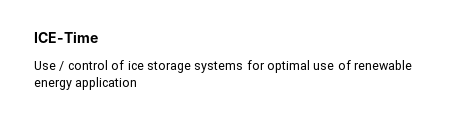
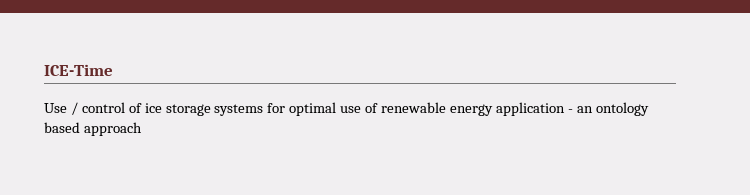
(138, 83) none -> [567,102,649,116] [44,122,142,136] - an ontology based approach

